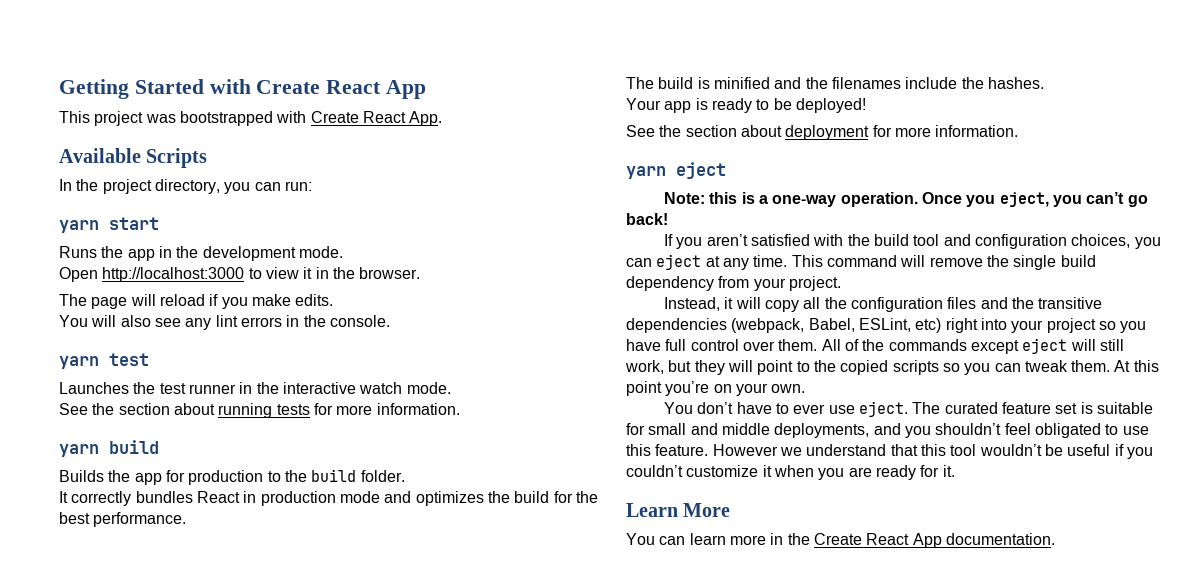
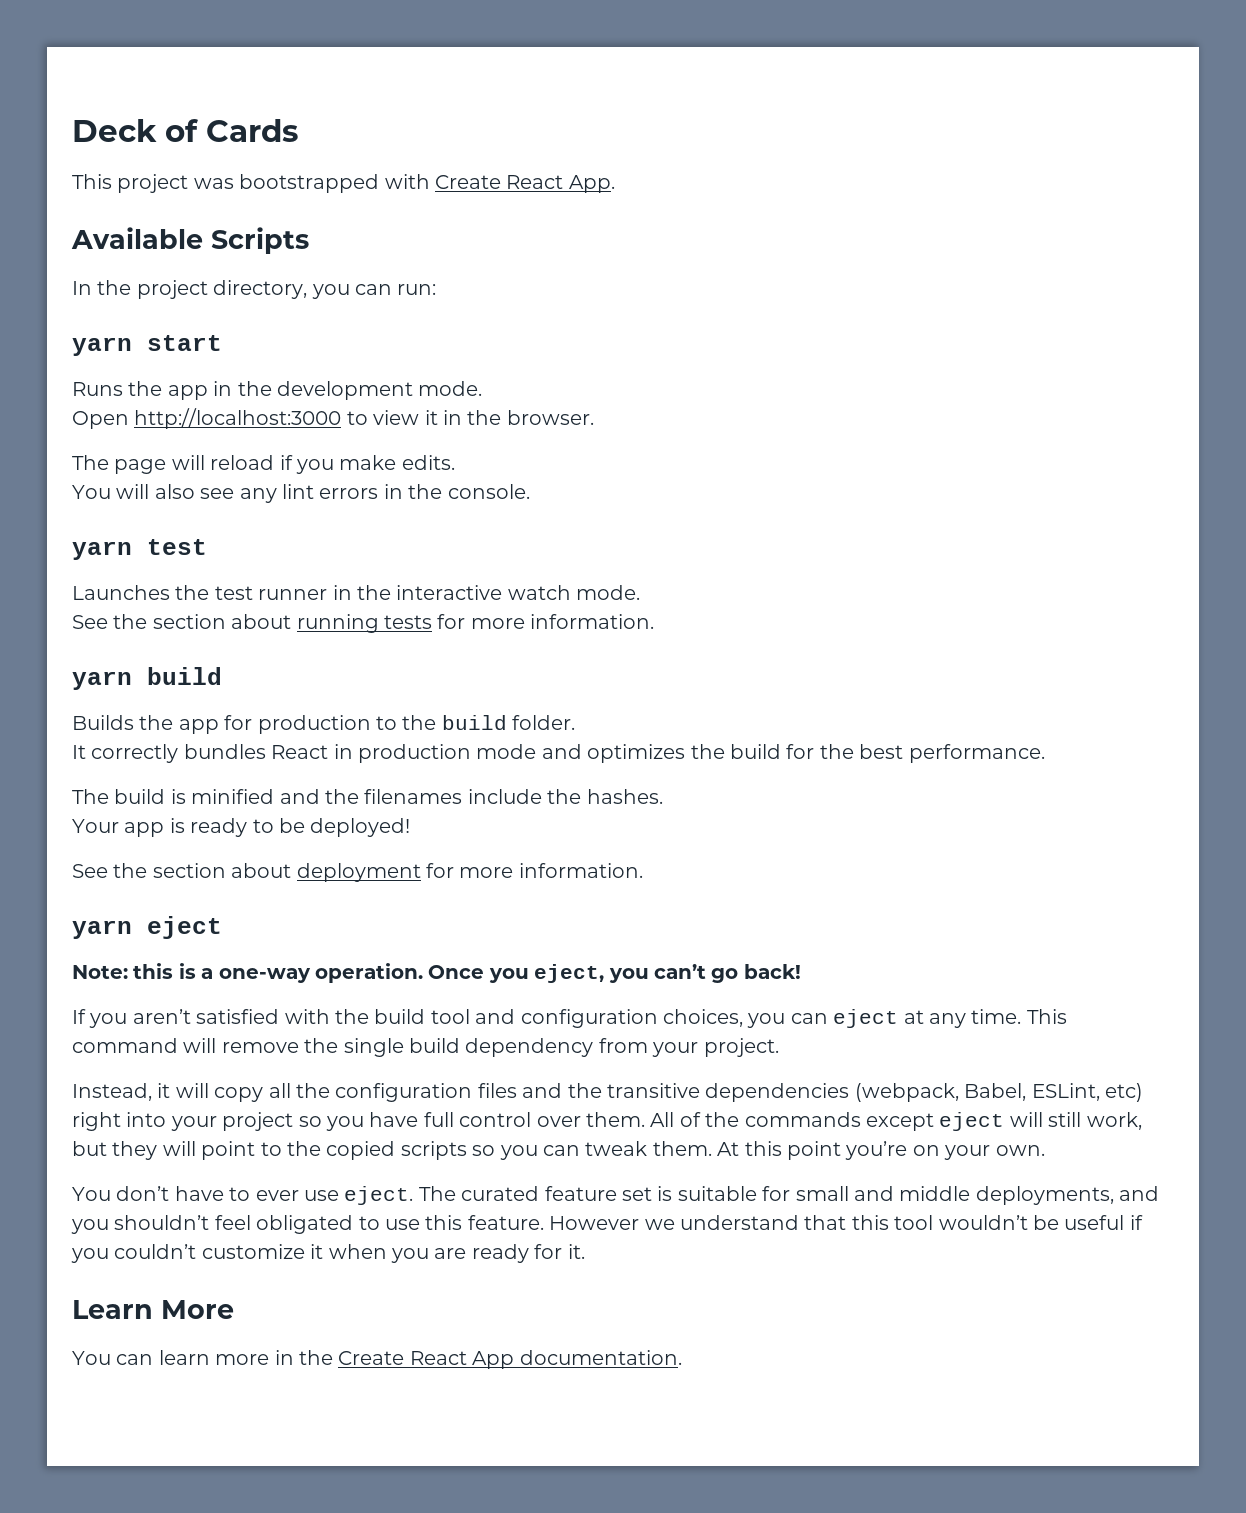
[59,79,427,99] Getting Started with Create React App -> [72,119,298,142] Deck of Cards

